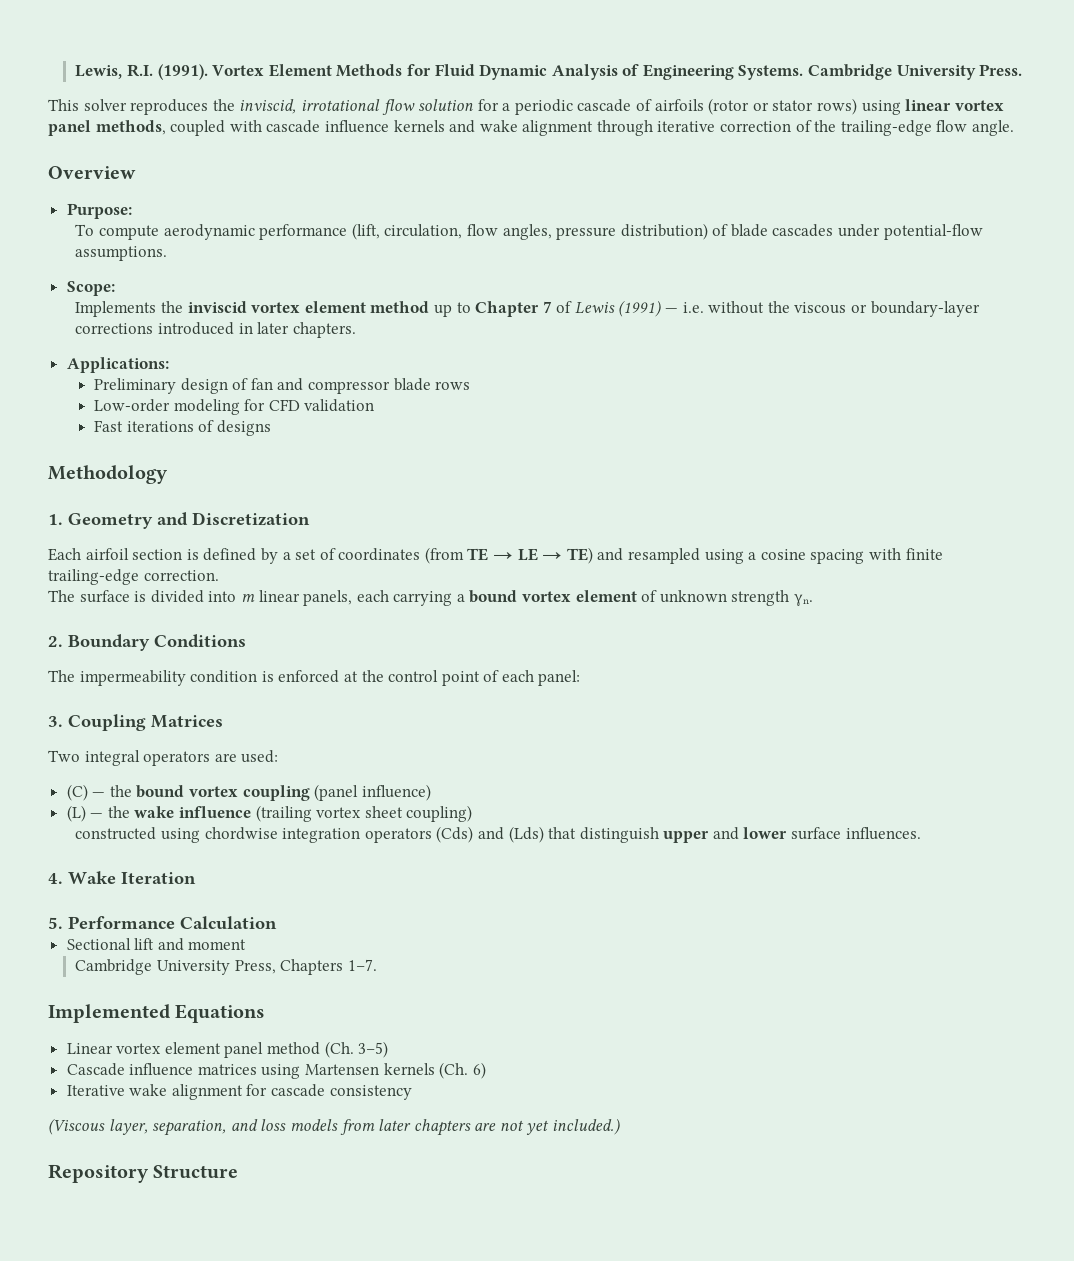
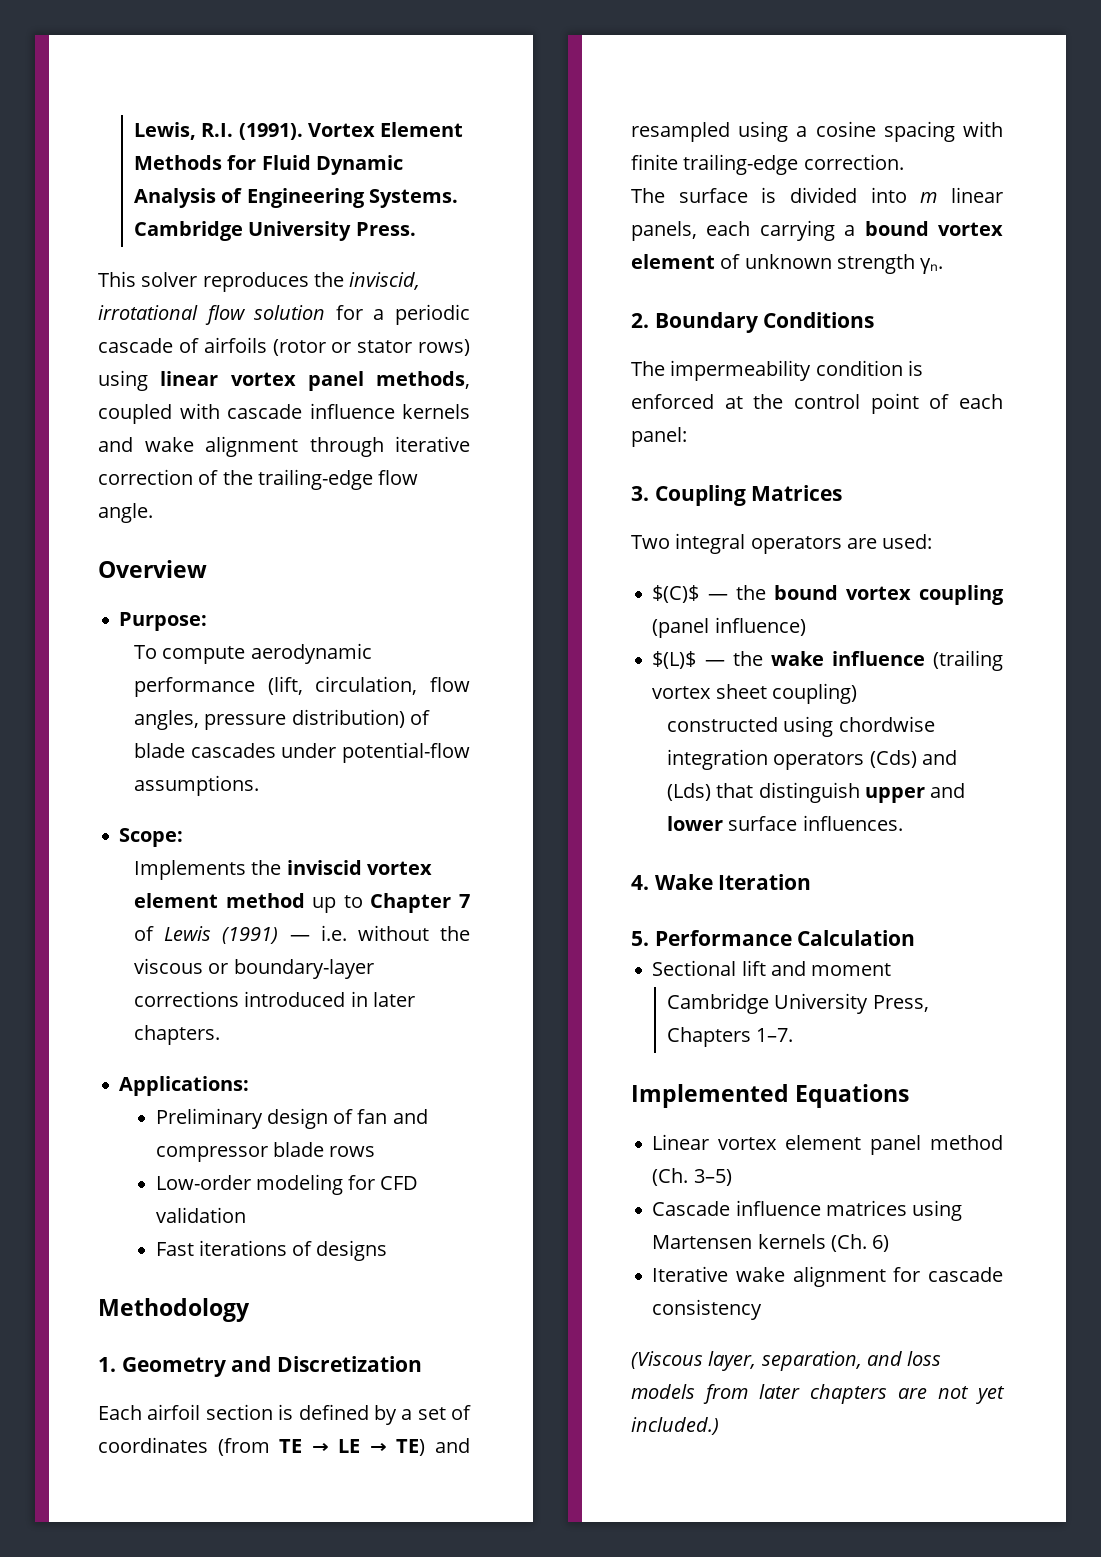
[66,784,88,801] (C) -> [652,585,700,603] $(C)$
[66,805,86,822] (L) -> [652,651,697,669] $(L)$
[48,1164,239,1183] // Repository Structure -> (719, 1426) none

